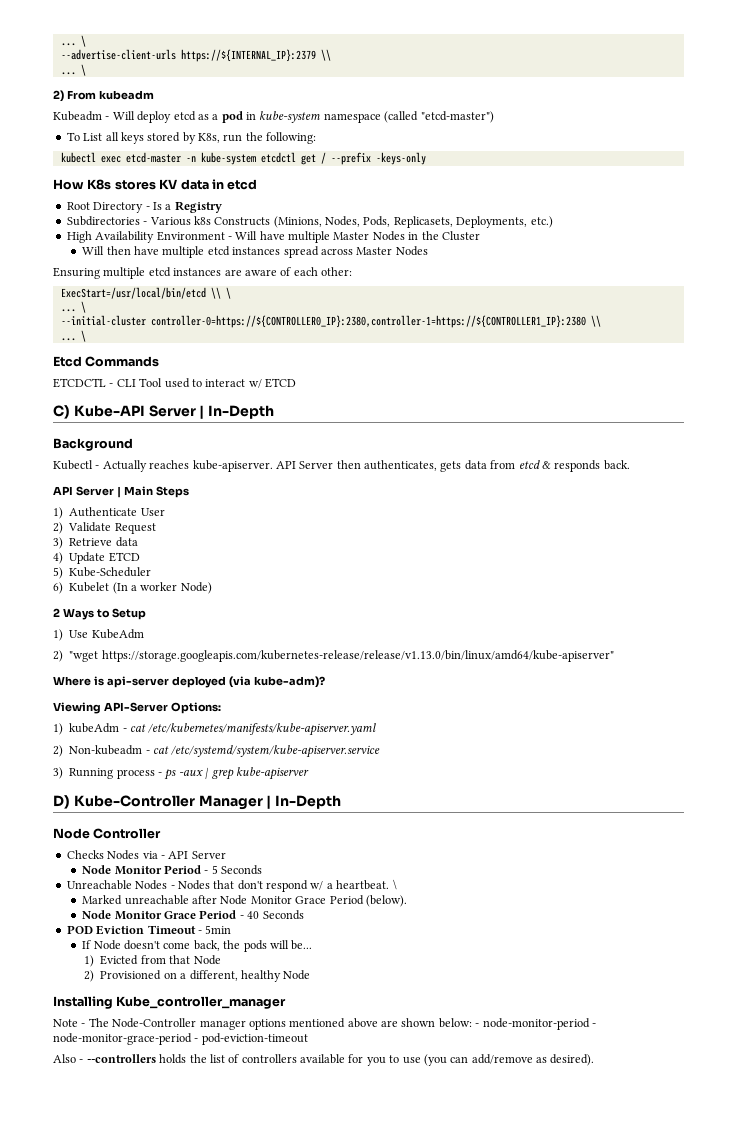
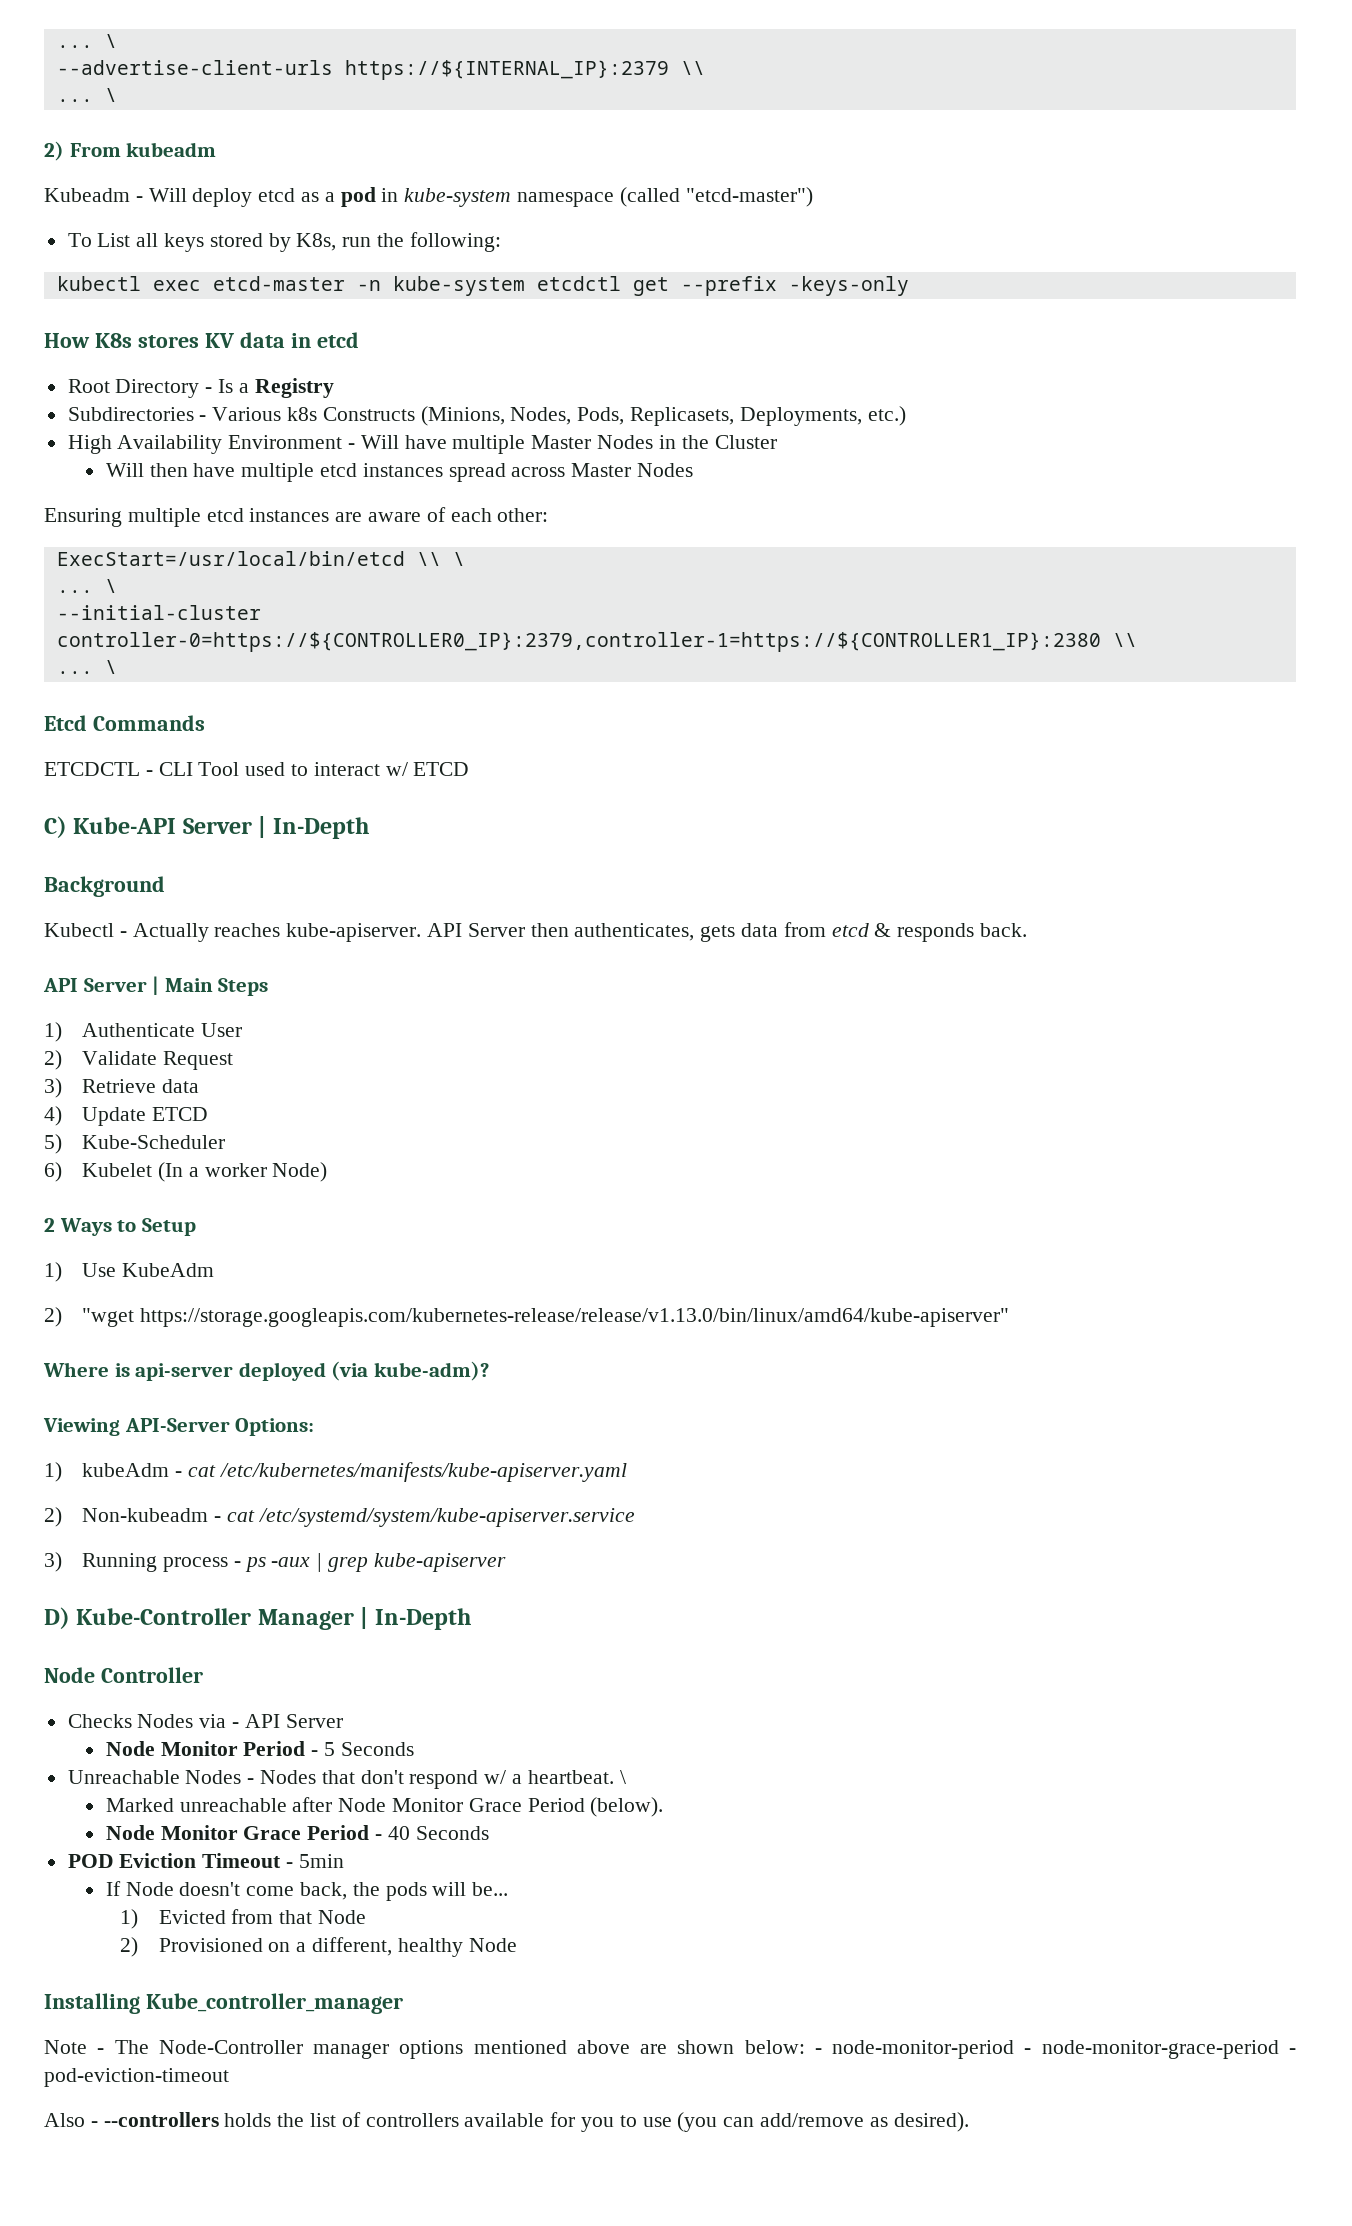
[320,152,326,164] / -> (669, 286) none
[150,315,586,328] controller-0=https://${CONTROLLER0_IP}:2380,controller-1=https://${CONTROLLER1_IP}:2380 -> [56,632,1101,652] controller-0=https://${CONTROLLER0_IP}:2379,controller-1=https://${CONTROLLER1_IP}:2380

